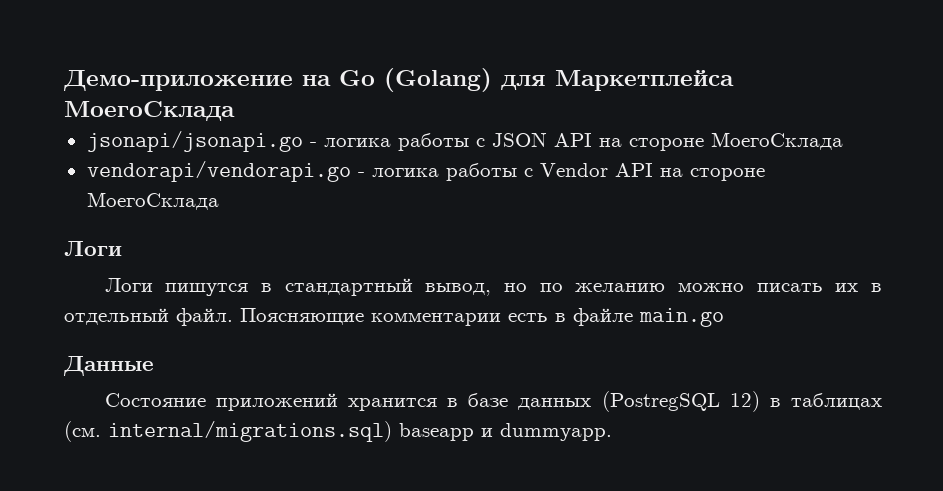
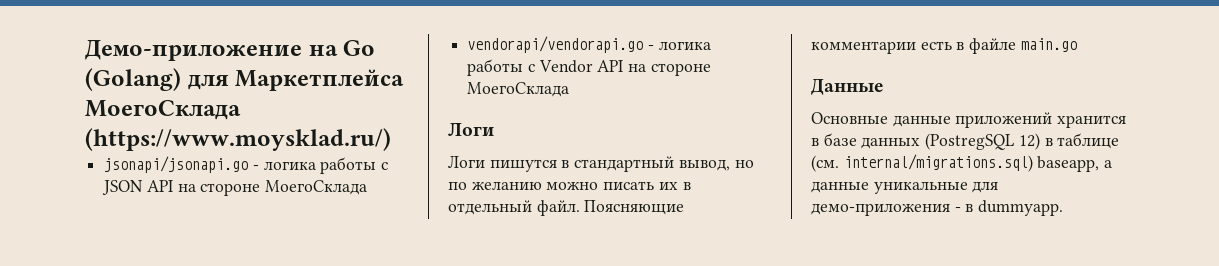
(235, 111) none -> [85,128,391,151] (https://www.moysklad.ru/)
[104,393,206,407] Состояние -> [811,112,951,127] Основные данные
[791,393,882,410] таблицах -> [1057,133,1120,149] таблице
[399,423,493,441] baseapp и -> [1037,156,1113,172] [811,181,999,194] [811,203,974,216] baseapp, а данные уникальные для демо-приложения - в

